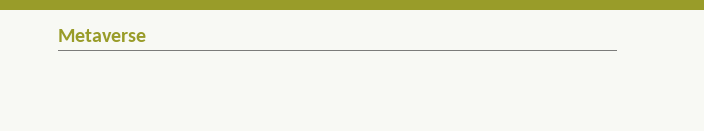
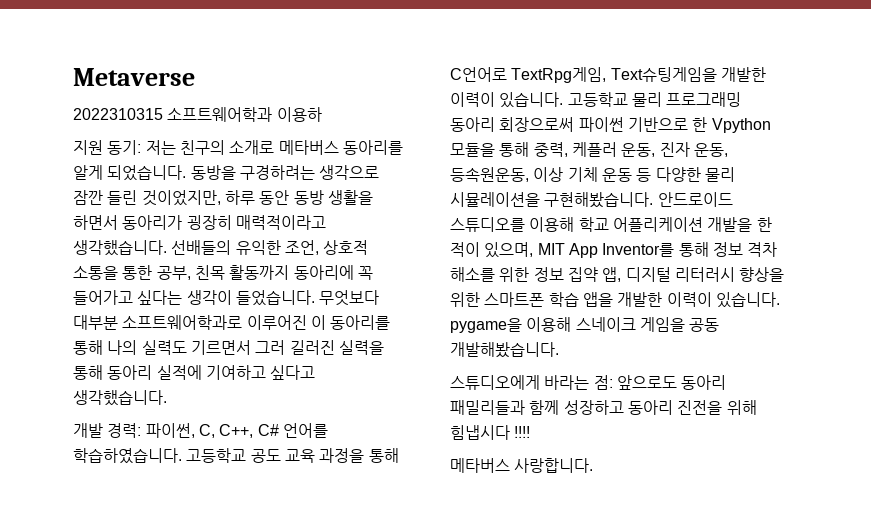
(146, 35) none -> [73,107,322,122] [73,140,403,155] [73,165,380,181] [73,190,373,206] [73,215,326,230] [73,240,369,256] [73,265,373,280] [73,290,380,306] [73,315,391,330] [73,340,384,355] [73,365,316,380] [73,390,167,406] [73,423,328,438] [73,448,399,464] [450,67,766,83] [450,92,742,108] [450,117,771,133] [450,142,728,157] [450,167,735,182] [450,192,733,208] [450,217,772,232] [450,242,778,258] [450,267,785,282] [450,292,780,308] [450,317,720,333] [450,342,559,358] [450,375,727,390] [450,400,757,415] [450,425,531,440] [450,458,594,473] // 2022310315 소프트웨어학과 이용하 // 지원 동기: 저는 친구의 소개로 메타버스 동아리를 알게 되었습니다. 동방을 구경하려는 생각으로 잠깐 들린 것이었지만, 하루 동안 동방 생활을 하면서 동아리가 굉장히 매력적이라고 생각했습니다. 선배들의 유익한 조언, 상호적 소통을 통한 공부, 친목 활동까지 동아리에 꼭 들어가고 싶다는 생각이 들었습니다. 무엇보다 대부분 소프트웨어학과로 이루어진 이 동아리를 통해 나의 실력도 기르면서 그러 길러진 실력을 통해 동아리 실적에 기여하고 싶다고 생각했습니다. // 개발 경력: 파이썬, C, C++, C# 언어를 학습하였습니다. 고등학교 공도 교육 과정을 통해 C언어로 TextRpg게임, Text슈팅게임을 개발한 이력이 있습니다. 고등학교 물리 프로그래밍 동아리 회장으로써 파이썬 기반으로 한 Vpython 모듈을 통해 중력, 케플러 운동, 진자 운동, 등속원운동, 이상 기체 운동 등 다양한 물리 시뮬레이션을 구현해봤습니다. 안드로이드 스튜디오를 이용해 학교 어플리케이션 개발을 한 적이 있으며, MIT App Inventor를 통해 정보 격차 해소를 위한 정보 집약 앱, 디지털 리터러시 향상을 위한 스마트폰 학습 앱을 개발한 이력이 있습니다. pygame을 이용해 스네이크 게임을 공동 개발해봤습니다. // 스튜디오에게 바라는 점: 앞으로도 동아리 패밀리들과 함께 성장하고 동아리 진전을 위해 힘냅시다 !!!! // 메타버스 사랑합니다.

